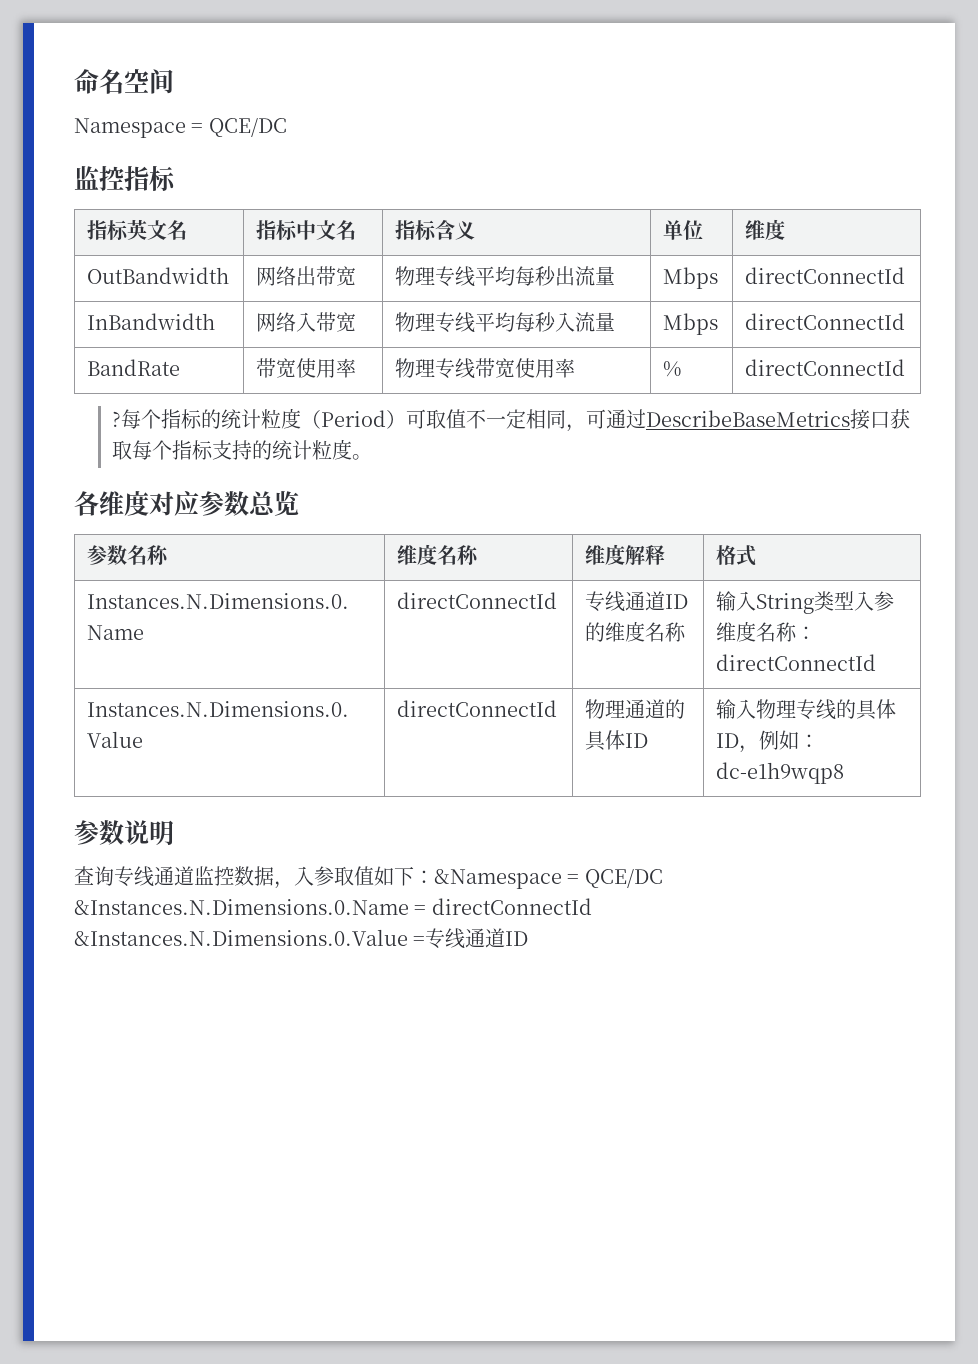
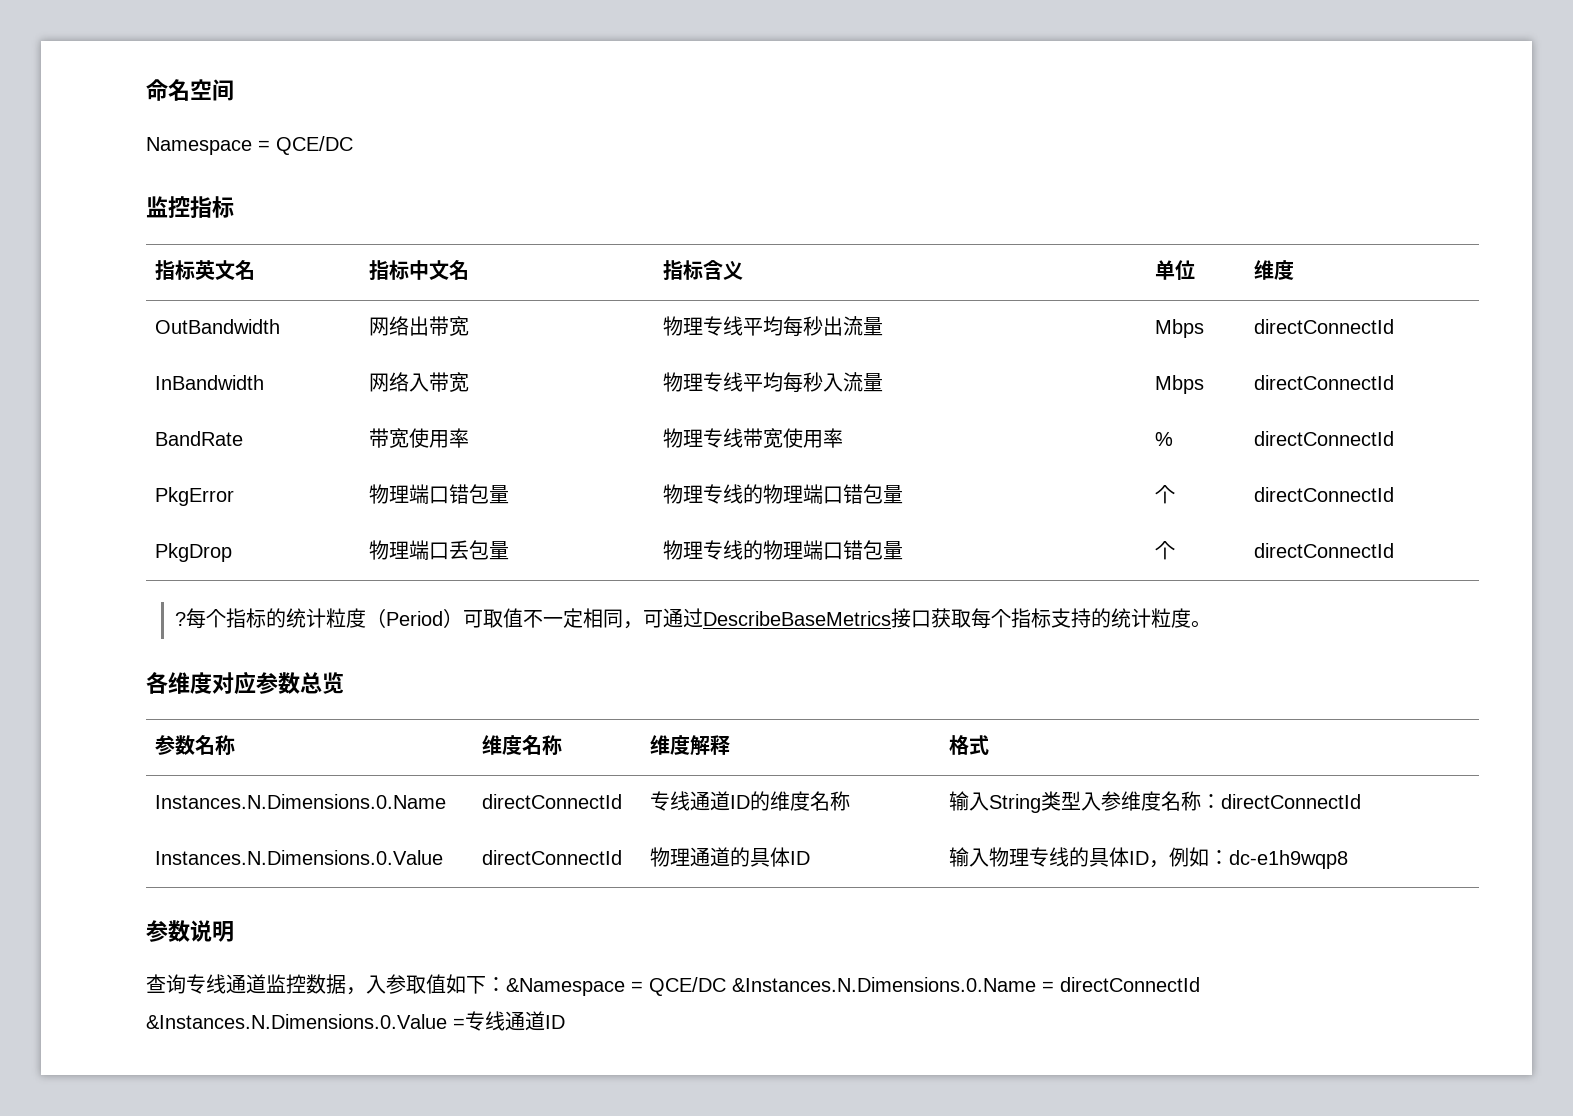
(906, 367) none -> [154,487,234,506] [368,484,509,504] [662,484,903,504] [1154,485,1175,504] [1253,487,1394,502] [154,543,232,562] [368,540,509,560] [662,540,903,560] [1154,541,1175,560] [1253,543,1394,558] // PkgError | 物理端口错包量 | 物理专线的物理端口错包量 | 个 | directConnectId // PkgDrop | 物理端口丢包量 | 物理专线的物理端口错包量 | 个 | directConnectId

